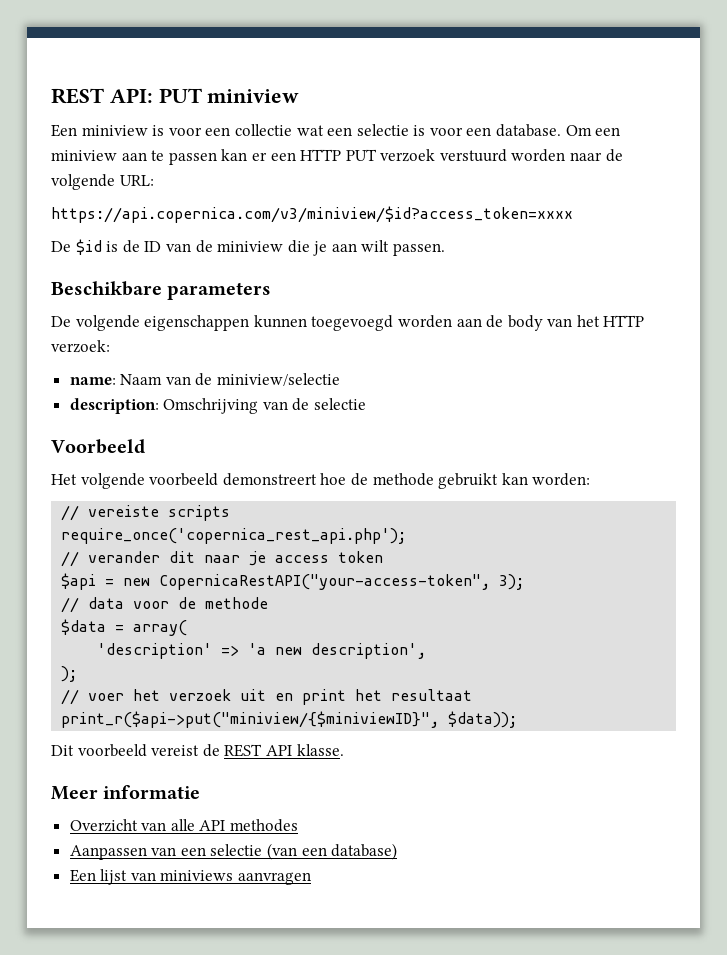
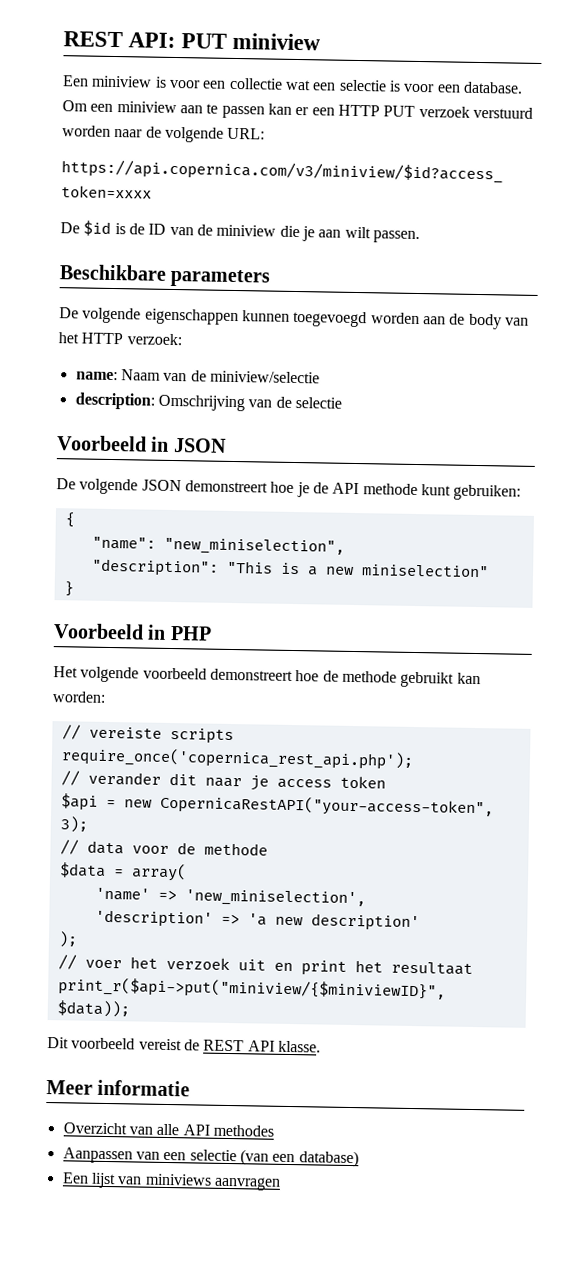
(145, 446) none -> [150,436,227,453] [56,478,522,501] [64,512,75,528] [91,536,345,556] [90,558,489,578] [63,581,74,597] [53,623,212,641] in JSON // De volgende JSON demonstreert hoe je de API methode kunt gebruiken: // { // "name": "new_miniselection", // "description": "This is a new miniselection" // } // Voorbeeld in PHP
(188, 628) none -> [94,887,366,908] // 'name' => 'new_miniselection',
[311,643,427,659] description', -> [310,913,420,932] description'

